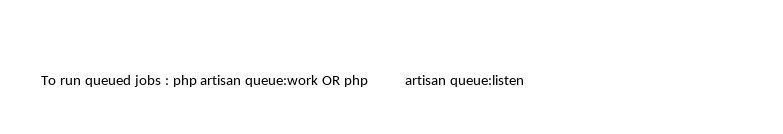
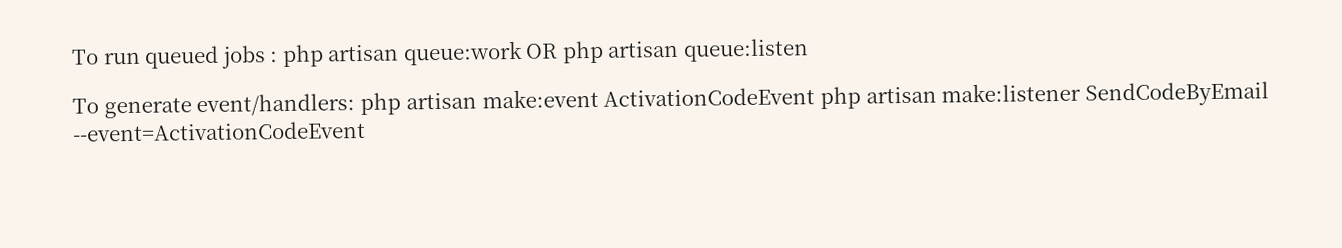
(524, 81) none -> [72,81,1270,119] [72,120,366,142] // To generate event/handlers: php artisan make:event ActivationCodeEvent php artisan make:listener SendCodeByEmail --event=ActivationCodeEvent

